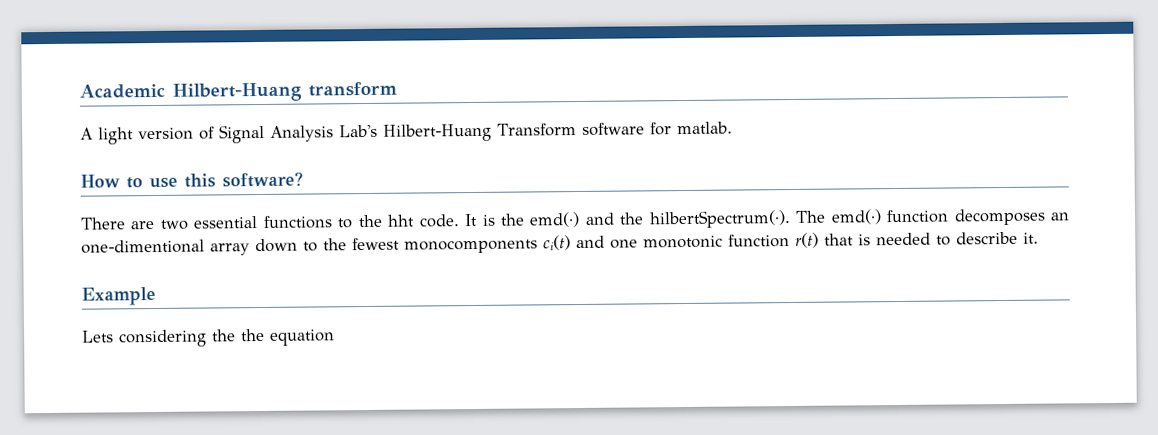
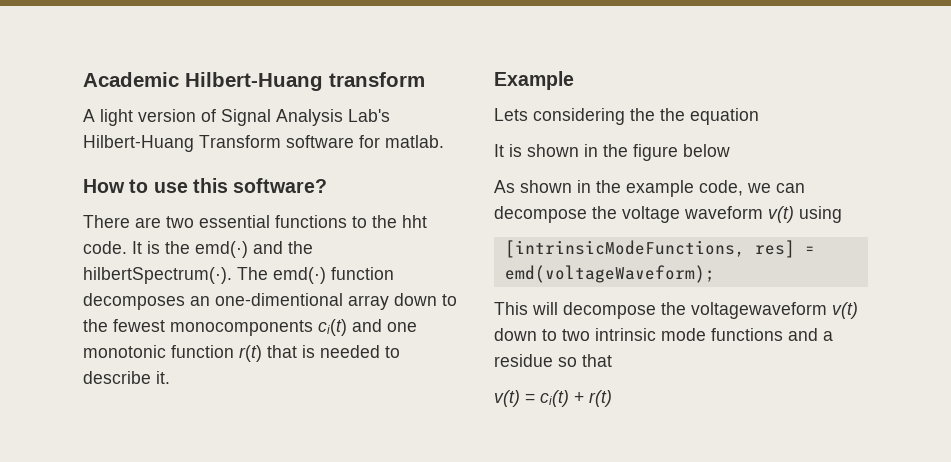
(335, 337) none -> [494,144,730,161] [494,180,805,197] [494,206,842,223] [504,240,815,258] [504,265,715,283] [494,302,858,319] [494,328,833,341] [494,354,612,367] [494,390,612,407] // It is shown in the figure below // As shown in the example code, we can decompose the voltage waveform v(t) using // [intrinsicModeFunctions, res] = emd(voltageWaveform); // This will decompose the voltagewaveform v(t) down to two intrinsic mode functions and a residue so that // v(t) = ci(t) + r(t)

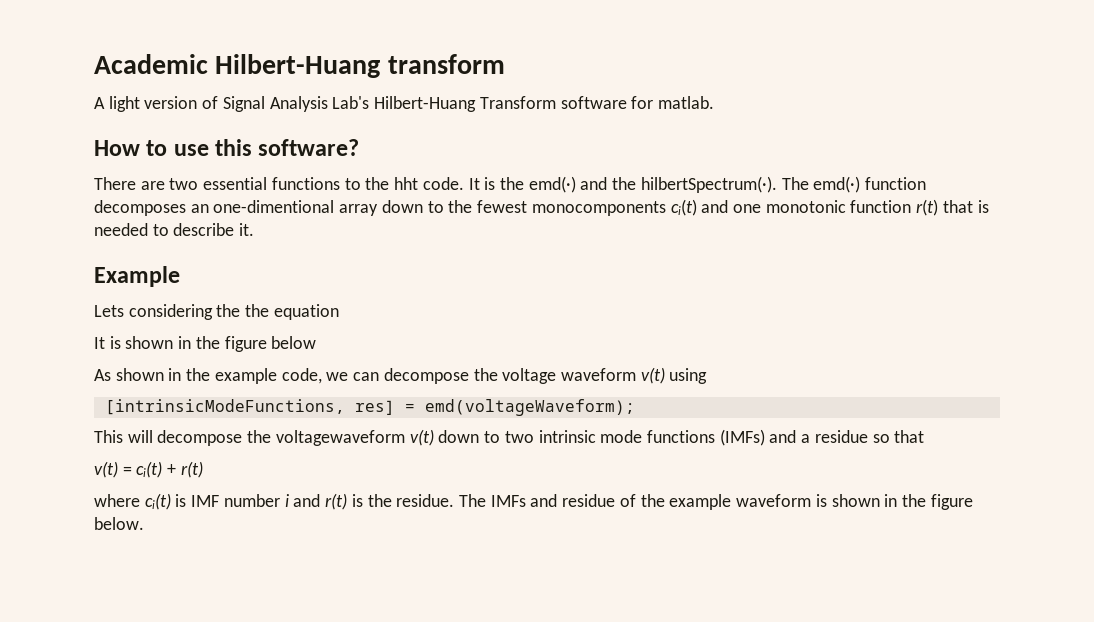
(783, 334) none -> [719,429,765,446] (IMFs)
(612, 398) none -> [94,493,973,510] [94,517,144,530] // where ci(t) is IMF number i and r(t) is the residue. The IMFs and residue of the example waveform is shown in the figure below.

